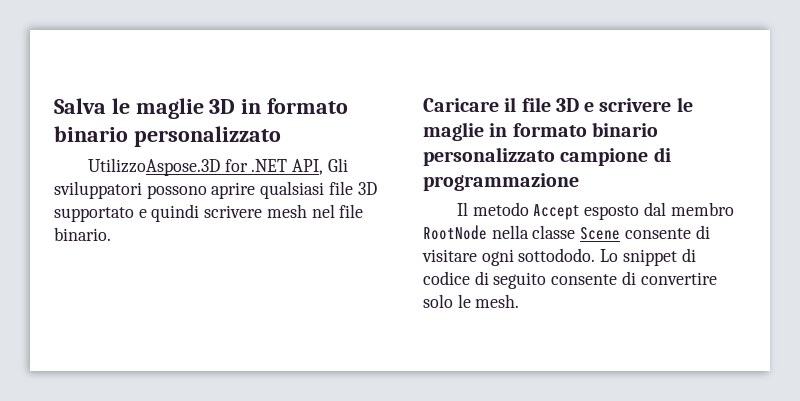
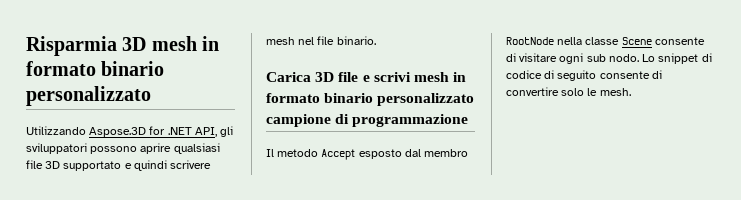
[54,98,236,119] Salva le maglie 3D -> [26,36,197,56] Risparmia 3D mesh
[87,158,220,176] UtilizzoAspose.3D -> [26,126,147,137] Utilizzando Aspose.3D
[327,158,348,172] Gli -> [220,126,234,137] gli
[423,97,693,112] [423,122,484,141] Caricare il file 3D e scrivere le maglie -> [266,72,449,82] Carica 3D file e scrivi mesh
[518,248,596,262] sottododo. -> [586,54,639,62] sub nodo.

